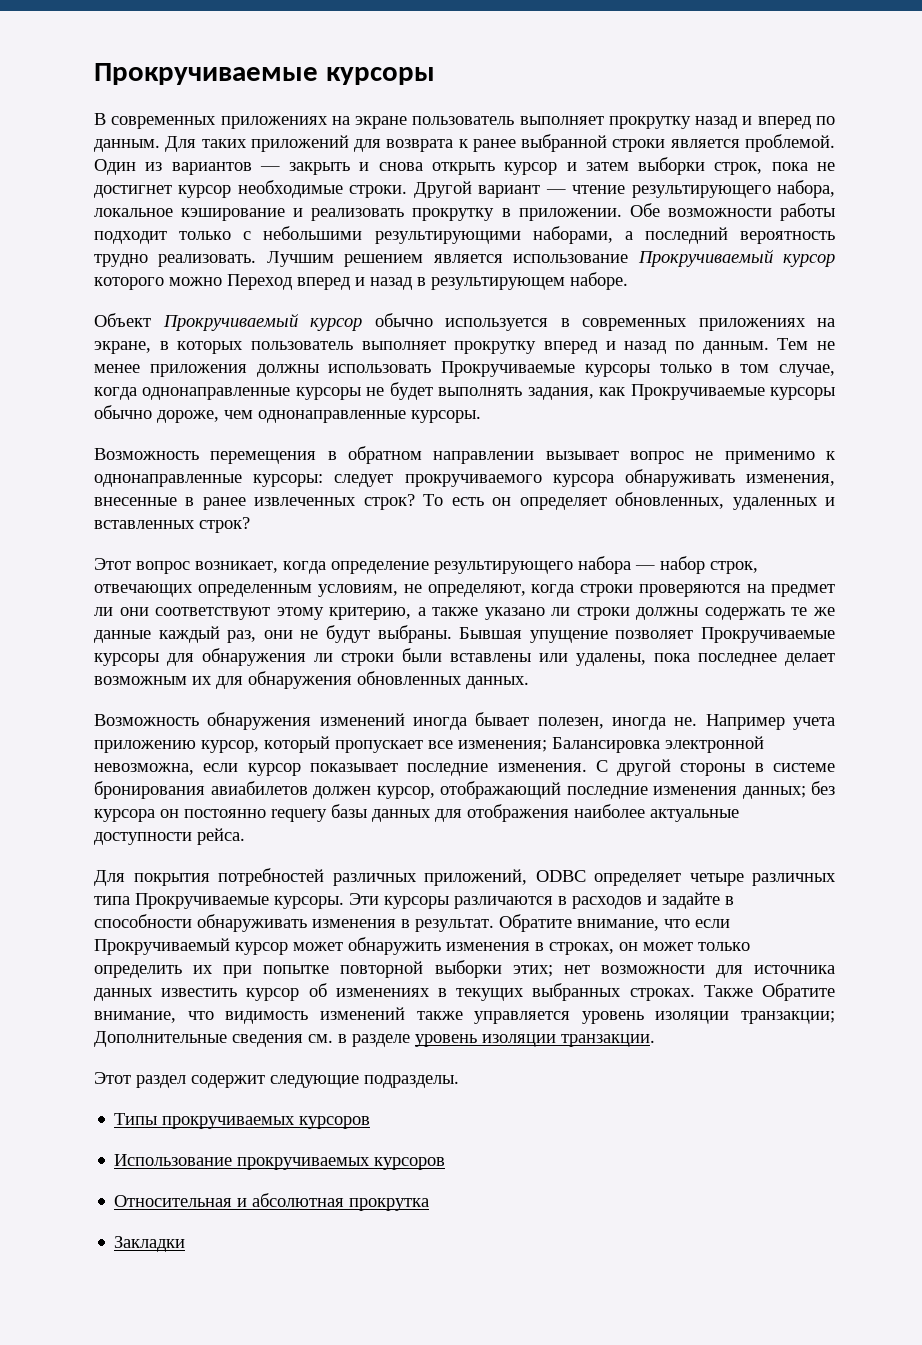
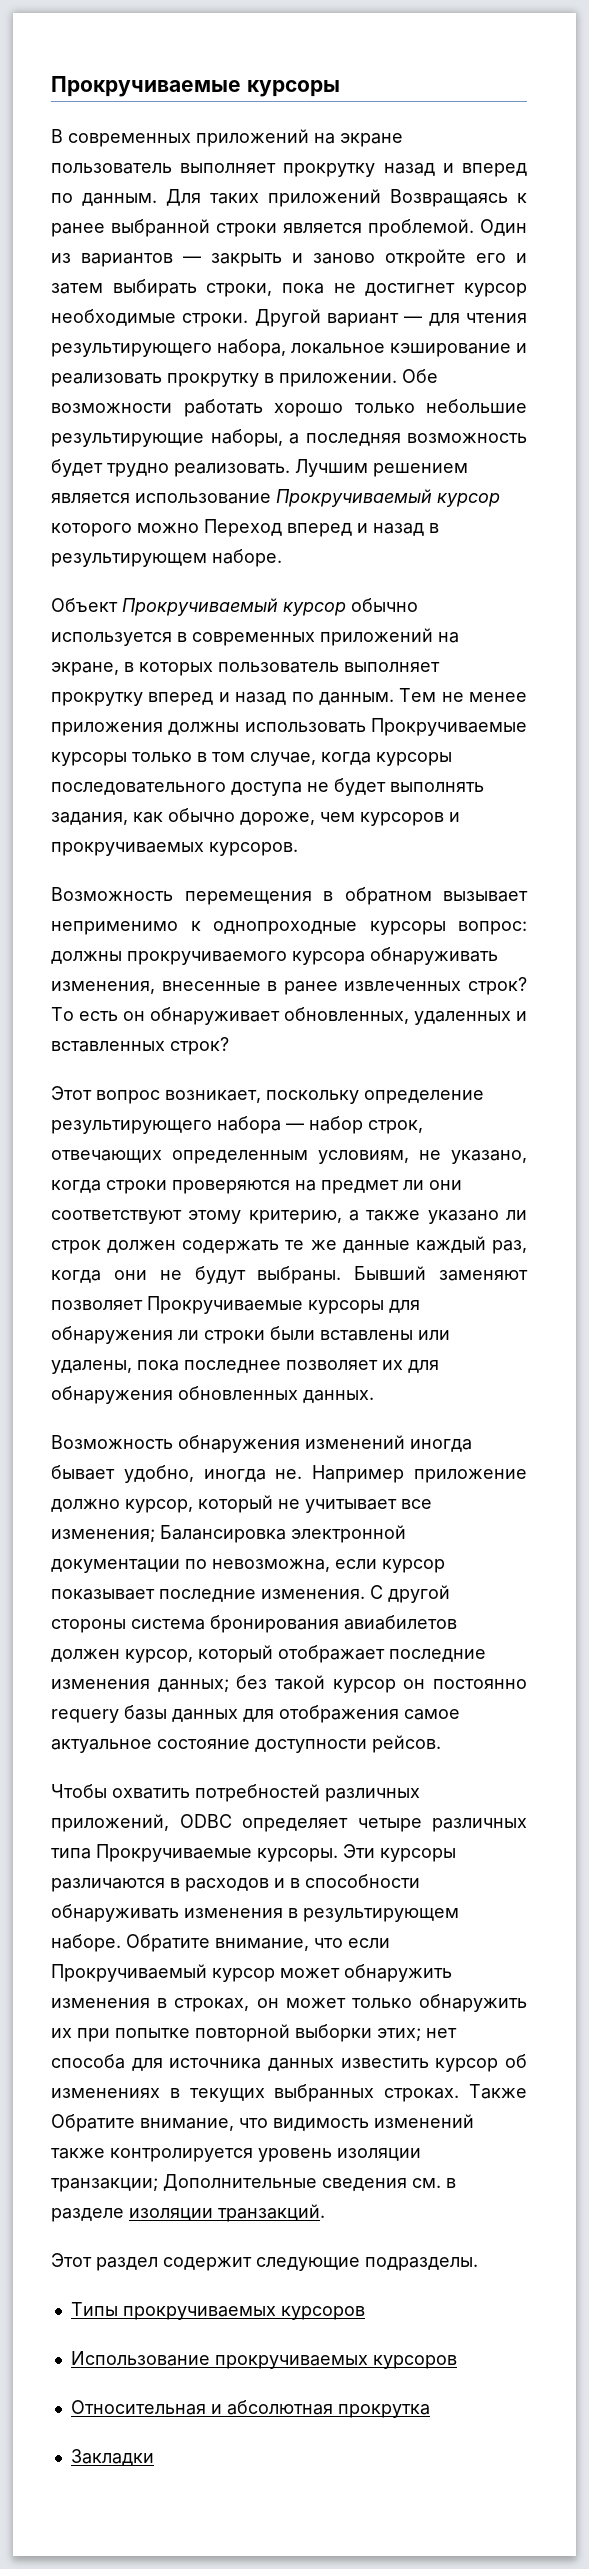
[220,116,328,129] приложениях -> [196,129,309,147] приложений
[354,139,454,152] для возврата -> [390,189,508,207] Возвращаясь
[378,157,763,175] снова открыть курсор и затем выборки строк, -> [313,249,527,267] [51,279,273,297] заново откройте его и затем выбирать строки,
[572,185,626,194] чтение -> [428,313,527,326] для чтения
[779,203,835,221] [94,226,835,244] работы подходит только с небольшими результирующими наборами, а последний вероятность -> [183,399,527,417] [51,429,527,447] [51,459,103,477] работать хорошо только небольшие результирующие наборы, а последняя возможность будет
[698,318,806,331] приложениях -> [320,628,433,646] приложений
[142,387,361,400] однонаправленные курсоры -> [376,752,452,766] [51,782,302,796] курсоры последовательного доступа
[630,384,836,400] Прокручиваемые курсоры -> (163, 817) none
[258,410,481,423] однонаправленные курсоры. -> [360,812,460,826] [51,842,298,856] курсоров и прокручиваемых курсоров.
[433,451,836,464] [94,474,394,487] направлении вызывает вопрос не применимо к однонаправленные курсоры: следует -> [443,891,528,902] [51,921,527,935] [51,951,122,964] вызывает неприменимо к однопроходные курсоры вопрос: должны
[519,497,607,510] определяет -> [150,1007,280,1025] обнаруживает
[283,561,326,574] когда -> [266,1090,359,1104] поскольку
[427,584,526,597] определяют, -> [451,1150,527,1164] указано,
[576,607,699,620] строки должны -> [51,1240,177,1254] строк должен
(257, 636) none -> [51,1270,101,1283] когда
[459,627,608,643] Бывшая упущение -> [354,1266,528,1281] Бывший заменяют
[785,653,835,666] [94,676,187,685] делает возможным -> [286,1360,378,1370] позволяет
[537,717,604,729] полезен, -> [123,1465,194,1483] удобно,
[793,717,835,730] [94,736,423,753] учета приложению курсор, который пропускает -> [414,1469,527,1483] [51,1495,397,1513] приложение должно курсор, который не учитывает
(764, 744) none -> [51,1559,207,1573] документации по
[754,763,835,772] в системе -> [131,1619,205,1630] система
[440,781,561,799] отображающий -> [198,1645,385,1663] который отображает
[94,809,155,822] курсора -> [275,1675,396,1693] такой курсор
[574,804,739,822] [94,828,245,845] [94,870,210,886] наиболее актуальные доступности рейса. // Для покрытия -> [404,1709,460,1720] [51,1735,441,1753] [51,1784,190,1799] самое актуальное состояние доступности рейсов. // Чтобы охватить
[662,892,720,909] задайте -> (285, 1883) none
[415,919,494,932] результат. -> [303,1908,459,1922] [51,1934,121,1952] результирующем наборе.
[94,965,182,978] определить -> [419,1994,527,2012] обнаружить
[600,965,705,974] возможности -> [51,2054,125,2069] способа
[474,1011,571,1024] управляется -> [110,2148,253,2162] контролируется
[415,1034,655,1047] уровень изоляции транзакции. -> [129,2204,325,2222] изоляции транзакций.

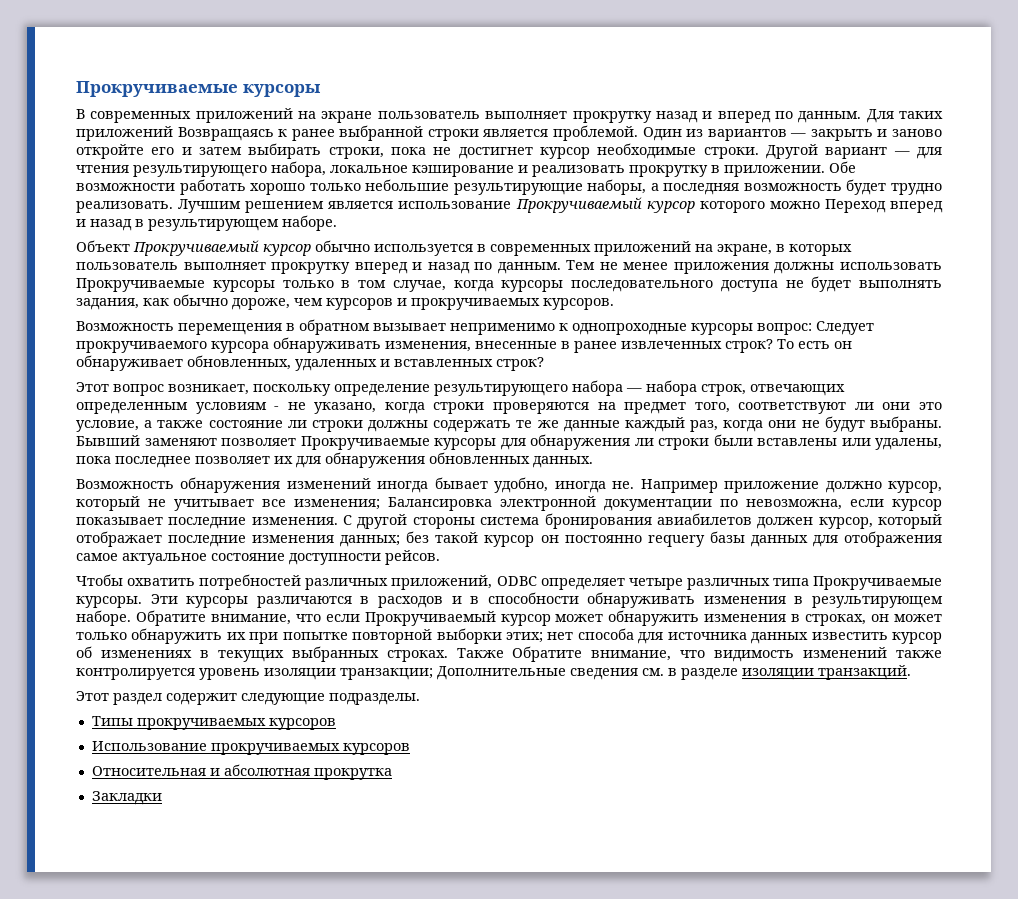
[51,951,122,964] должны -> [816,321,874,335] Следует
[309,1116,363,1134] набор -> [646,380,697,396] набора
[318,1150,409,1164] условиям, -> [195,402,280,414] условиям -
[403,1180,462,1190] [51,1210,527,1224] [51,1240,177,1254] ли они соответствуют этому критерию, а также указано ли строк должен -> [694,402,942,414] [76,420,429,432] того, соответствуют ли они это условие, а также состояние ли строки должны

